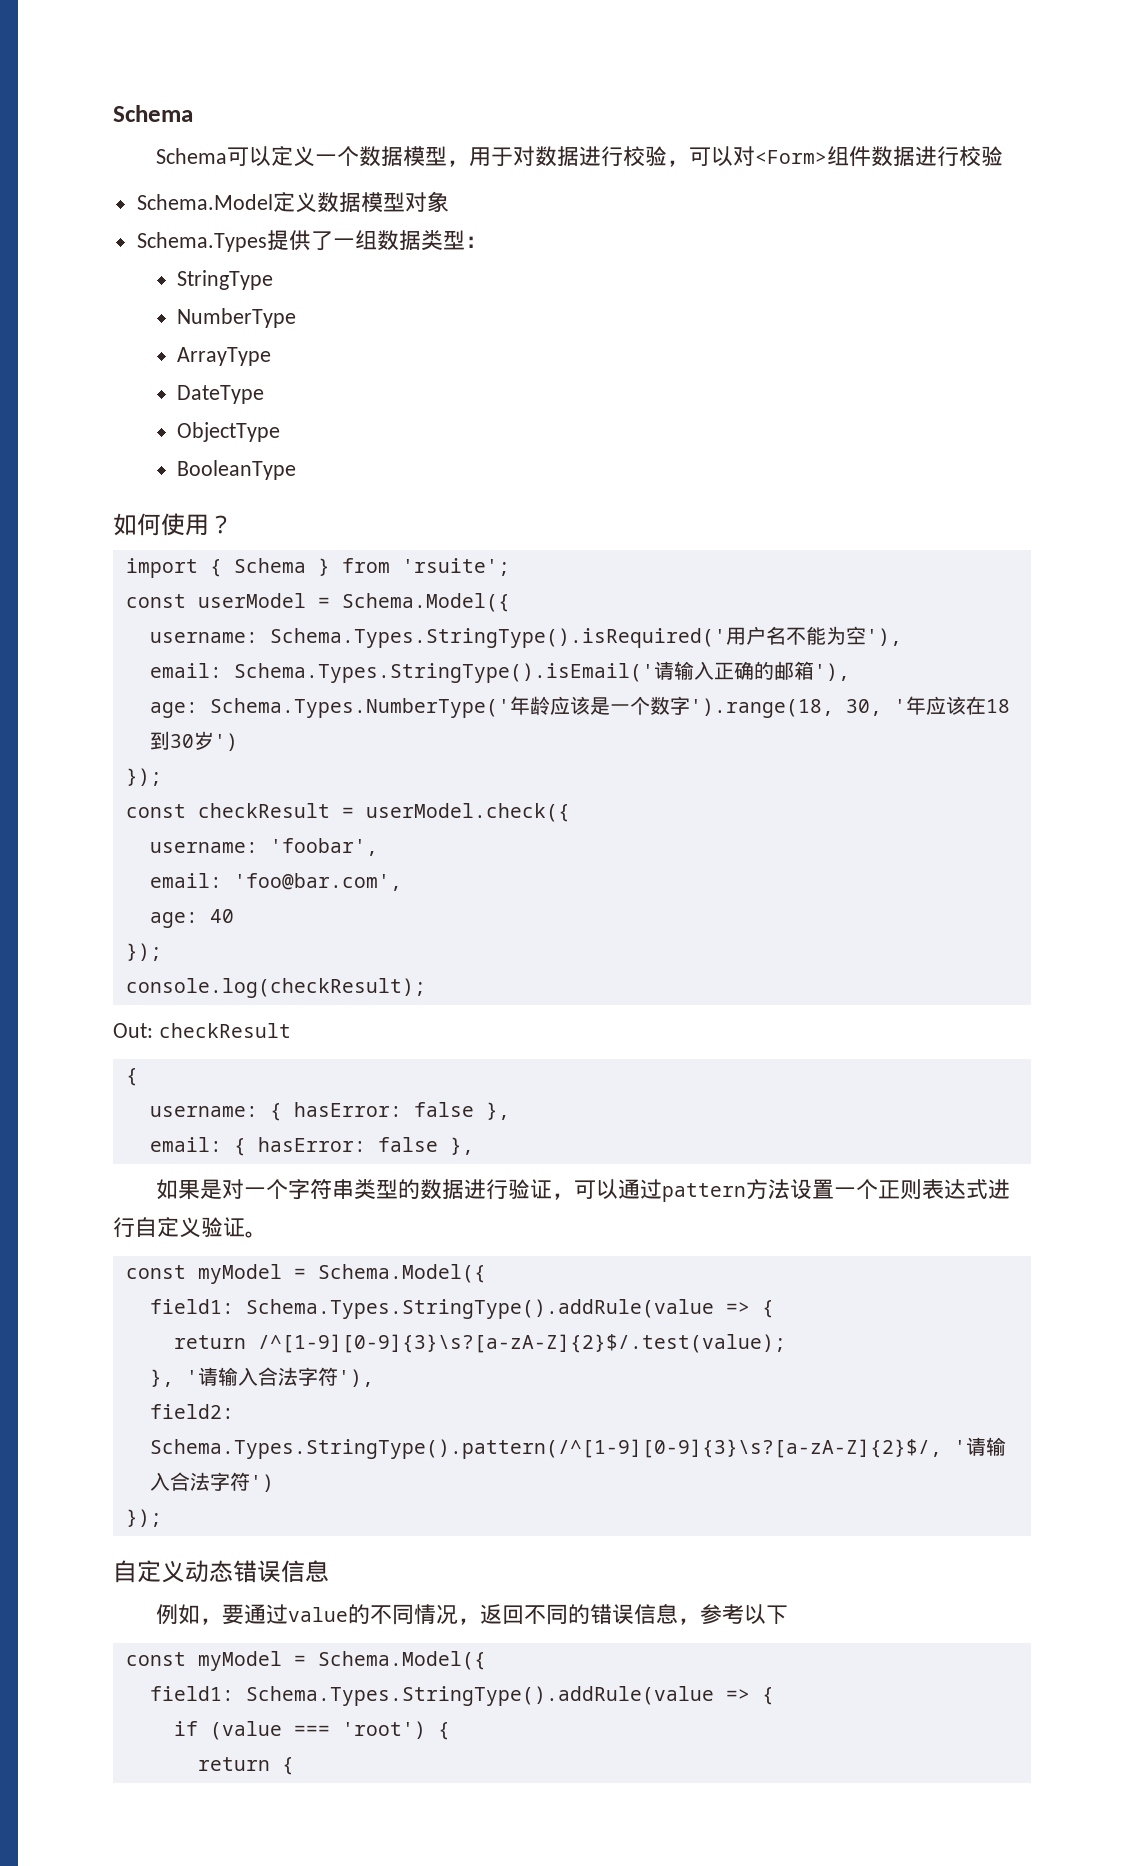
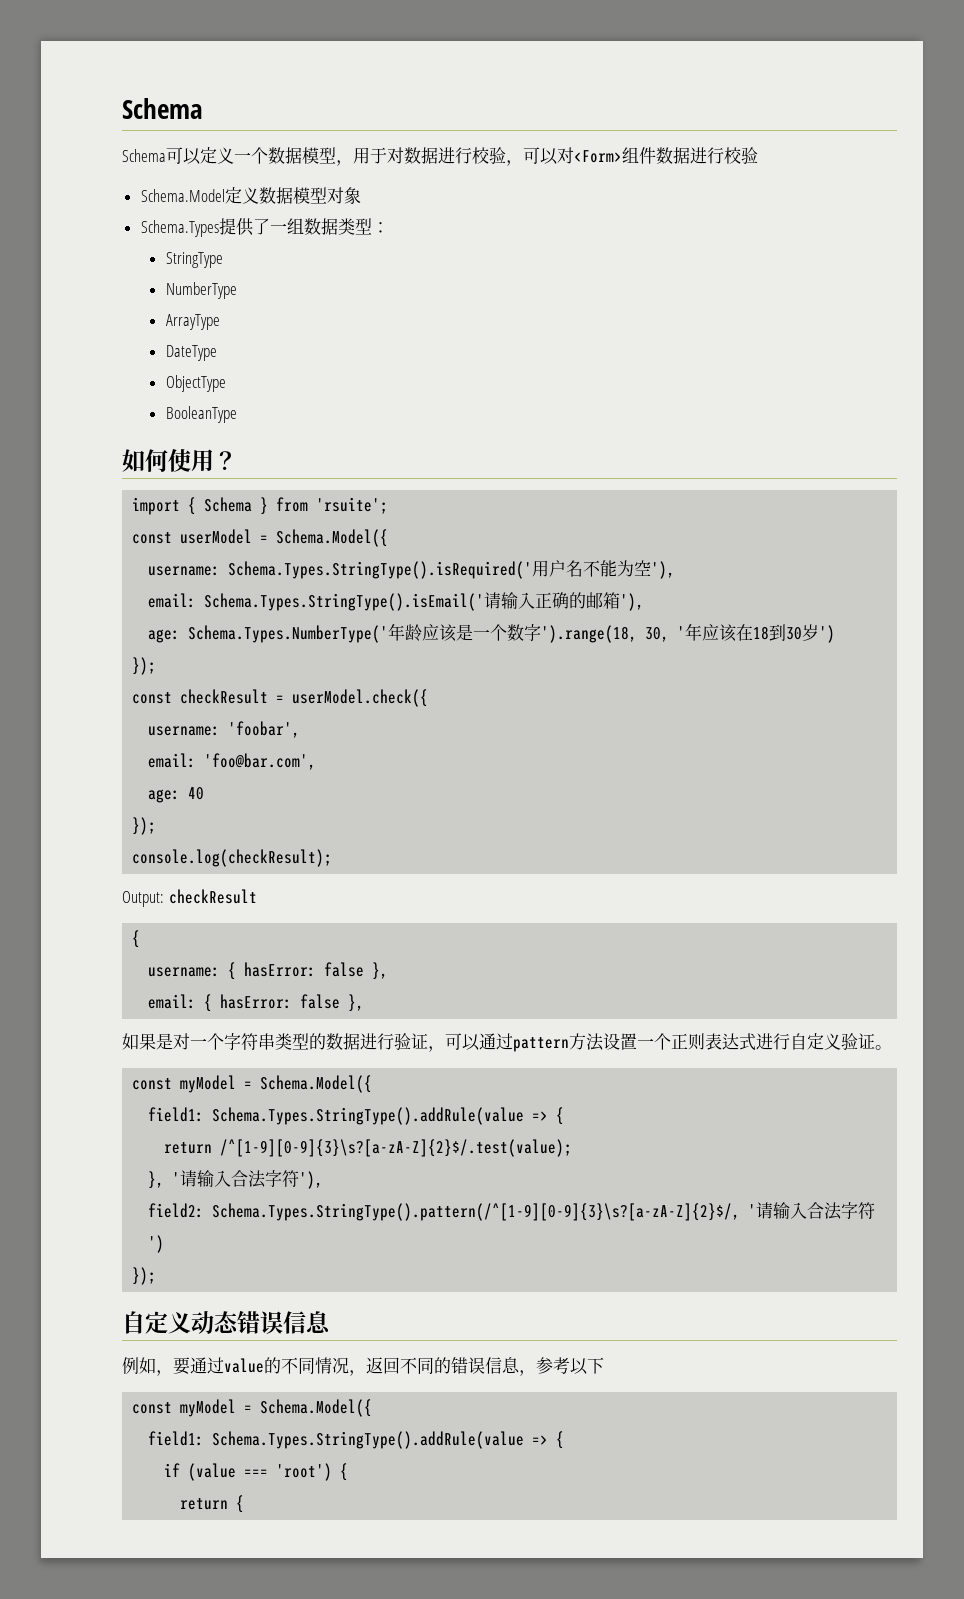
[113,1023,153,1038] Out: -> [122,891,164,907] Output:

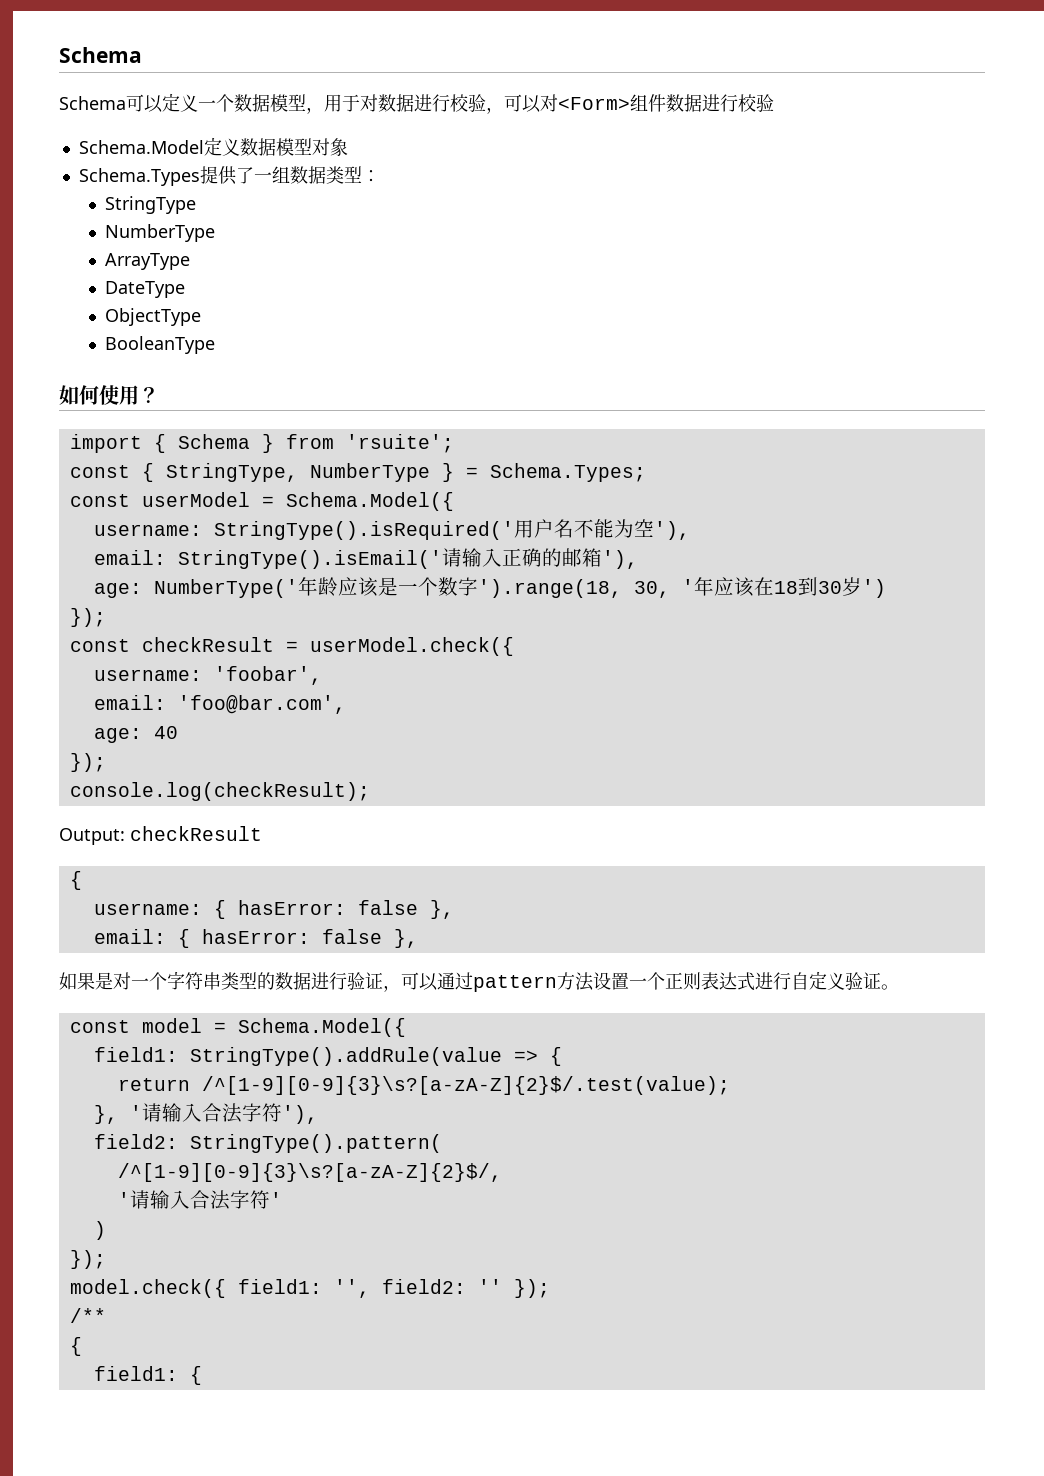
(389, 505) none -> [69,463,646,482] // const { StringType, NumberType } = Schema.Types;
[228,561,533,579] Schema.Types.StringType().isRequired(' -> [213,521,514,540] StringType().isRequired('
[204,593,485,611] Schema.Types.StringType().isEmail(' -> [177,550,442,569] StringType().isEmail('
[188,625,389,643] Schema.Types.NumberType(' -> [153,579,298,598] NumberType('
[180,1075,373,1093] [148,1107,525,1125] myModel = Schema.Model({ // field1: Schema.Types.StringType().addRule(value -> [141,1018,406,1037] [93,1047,502,1066] model = Schema.Model({ // field1: StringType().addRule(value
[212,1202,876,1221] [148,1235,165,1253] [132,1267,157,1285] [122,1311,331,1334] [122,1357,604,1376] [132,1399,373,1417] [148,1431,565,1449] [164,1463,349,1481] [180,1495,245,1513] Schema.Types.StringType().pattern(/^[1-9][0-9]{3}\s?[a-zA-Z]{2}$/, '请输入合法字符') // }); // 自定义动态错误信息 // 例如，要通过value的不同情况，返回不同的错误信息，参考以下 // const myModel = Schema.Model({ // field1: Schema.Types.StringType().addRule(value => { // if (value === 'root') { // return { -> [189,1134,442,1153] [117,1163,502,1182] [117,1190,282,1210] [93,1221,106,1240] [69,1250,106,1269] [69,1279,550,1298] [69,1308,106,1323] [69,1337,82,1356] [93,1366,202,1385] StringType().pattern( // /^[1-9][0-9]{3}\s?[a-zA-Z]{2}$/, // '请输入合法字符' // ) // }); // model.check({ field1: '', field2: '' }); // /** // { // field1: {

